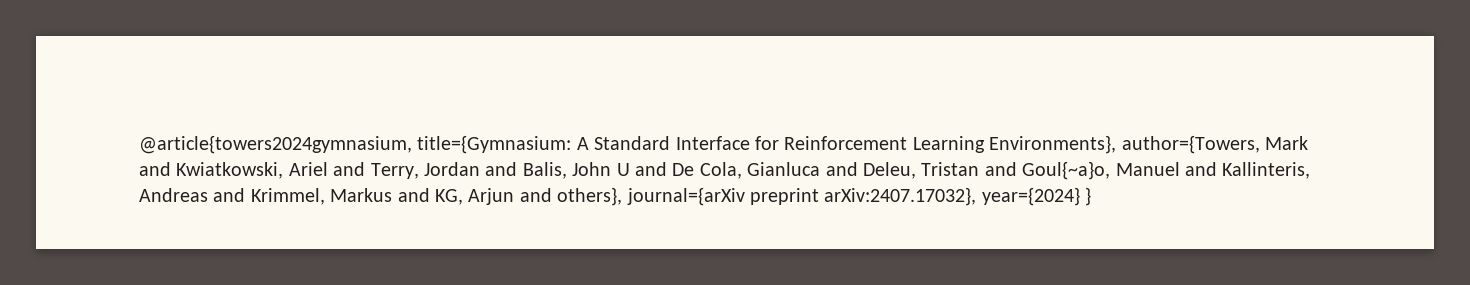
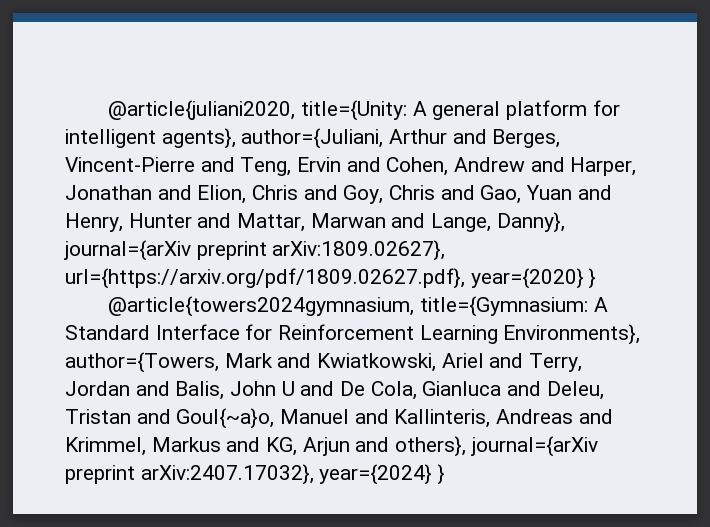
(139, 144) none -> [108,100,620,121] [65,128,561,149] [65,157,637,176] [65,185,612,204] [65,212,565,233] [64,240,446,261] [65,268,597,289] @article{juliani2020, title={Unity: A general platform for intelligent agents}, author={Juliani, Arthur and Berges, Vincent-Pierre and Teng, Ervin and Cohen, Andrew and Harper, Jonathan and Elion, Chris and Goy, Chris and Gao, Yuan and Henry, Hunter and Mattar, Marwan and Lange, Danny}, journal={arXiv preprint arXiv:1809.02627}, url={https://arxiv.org/pdf/1809.02627.pdf}, year={2020} } //

